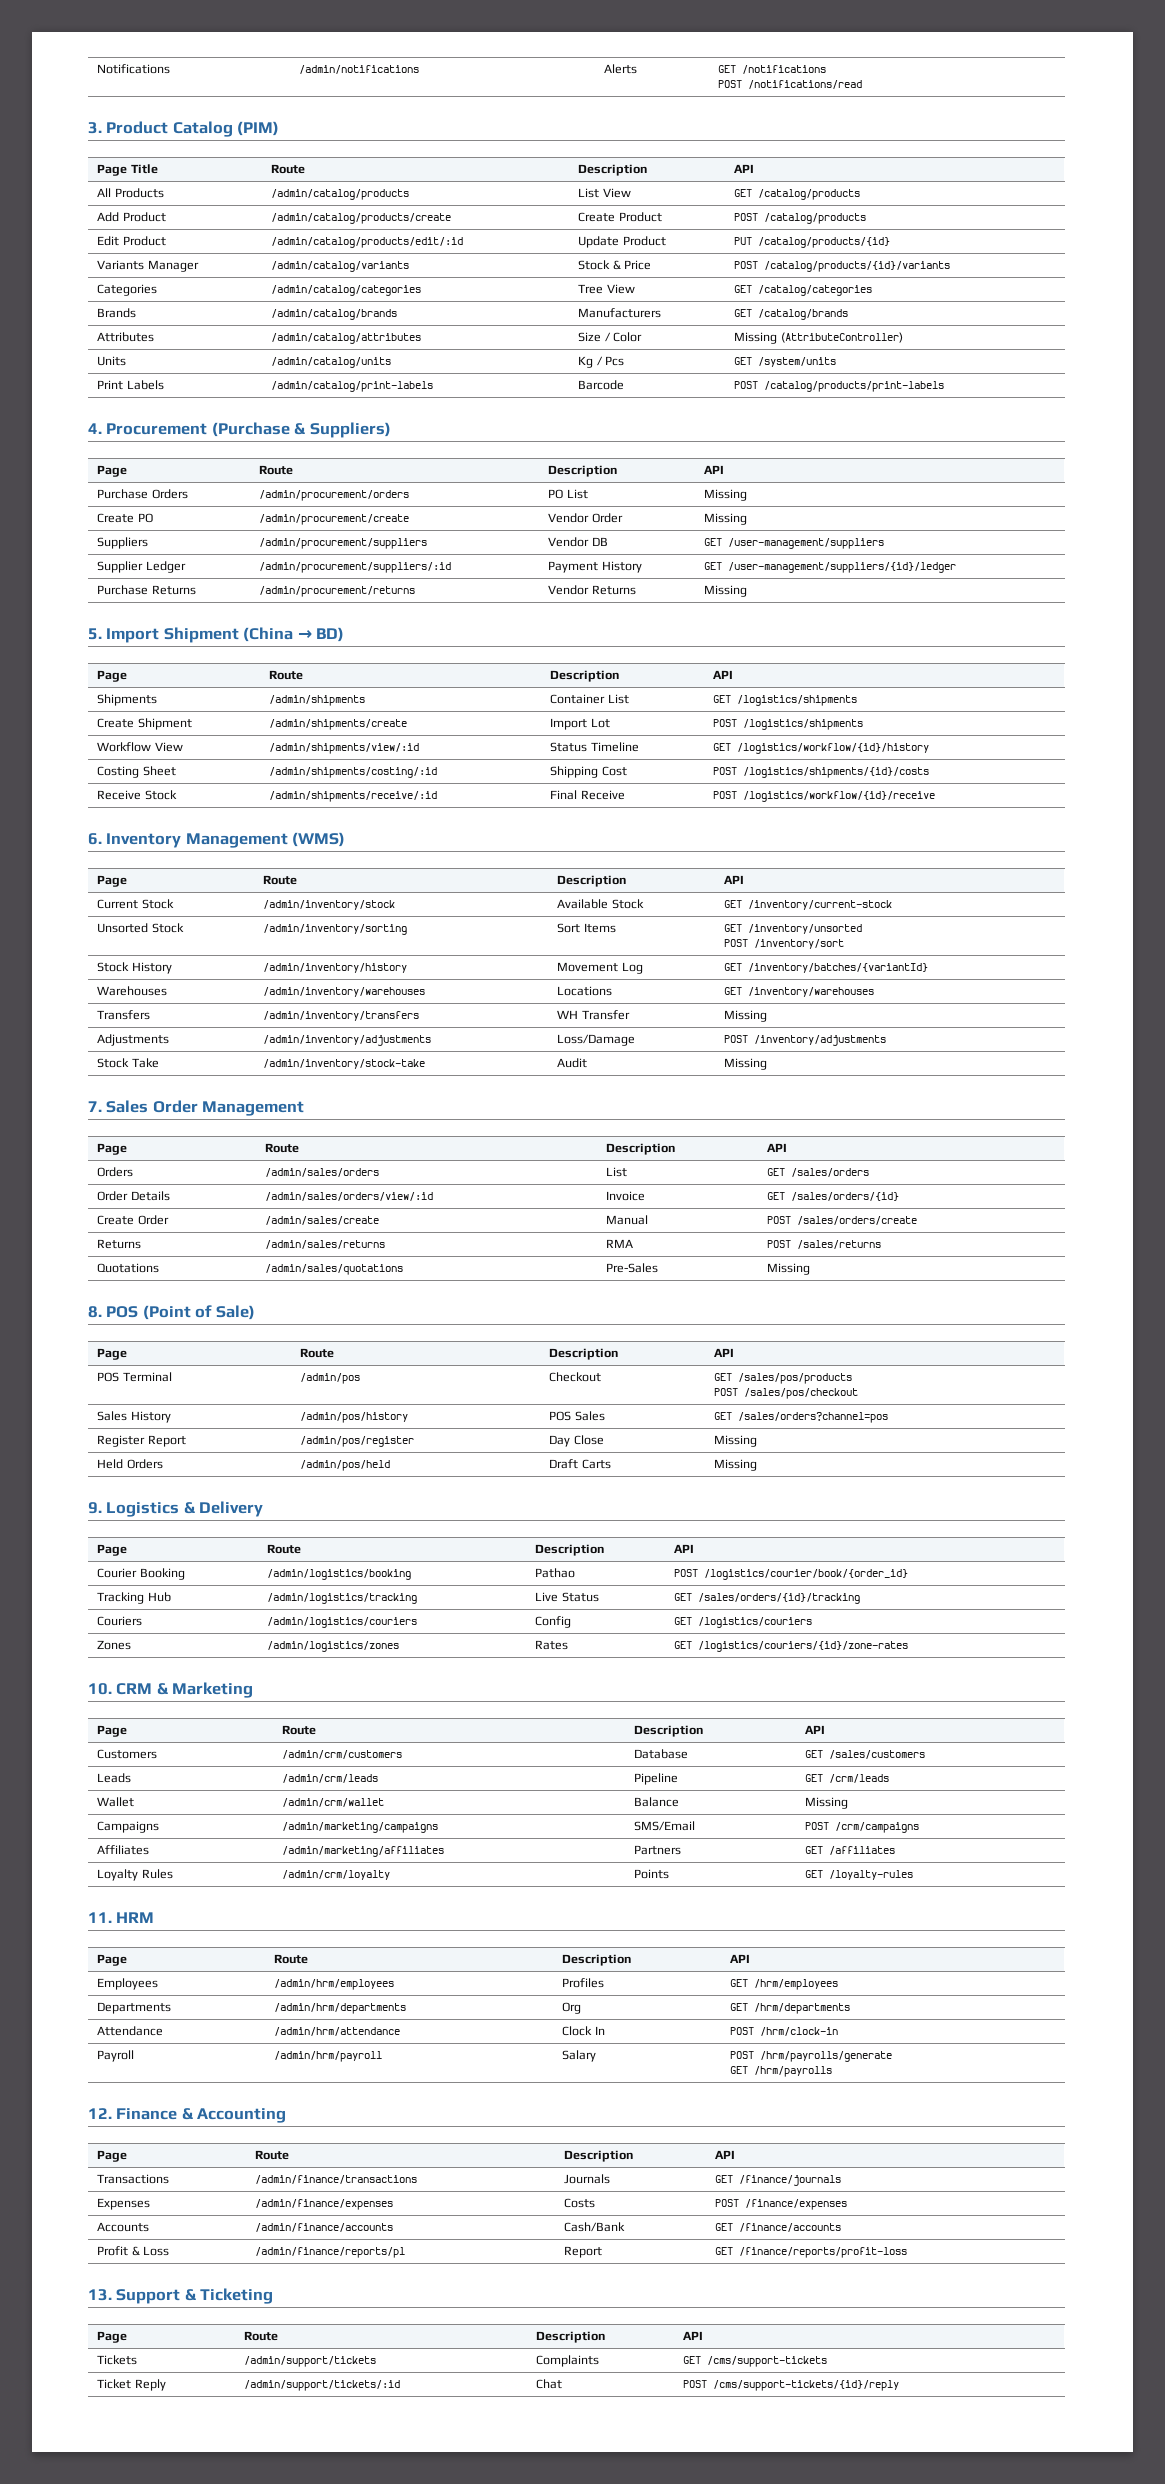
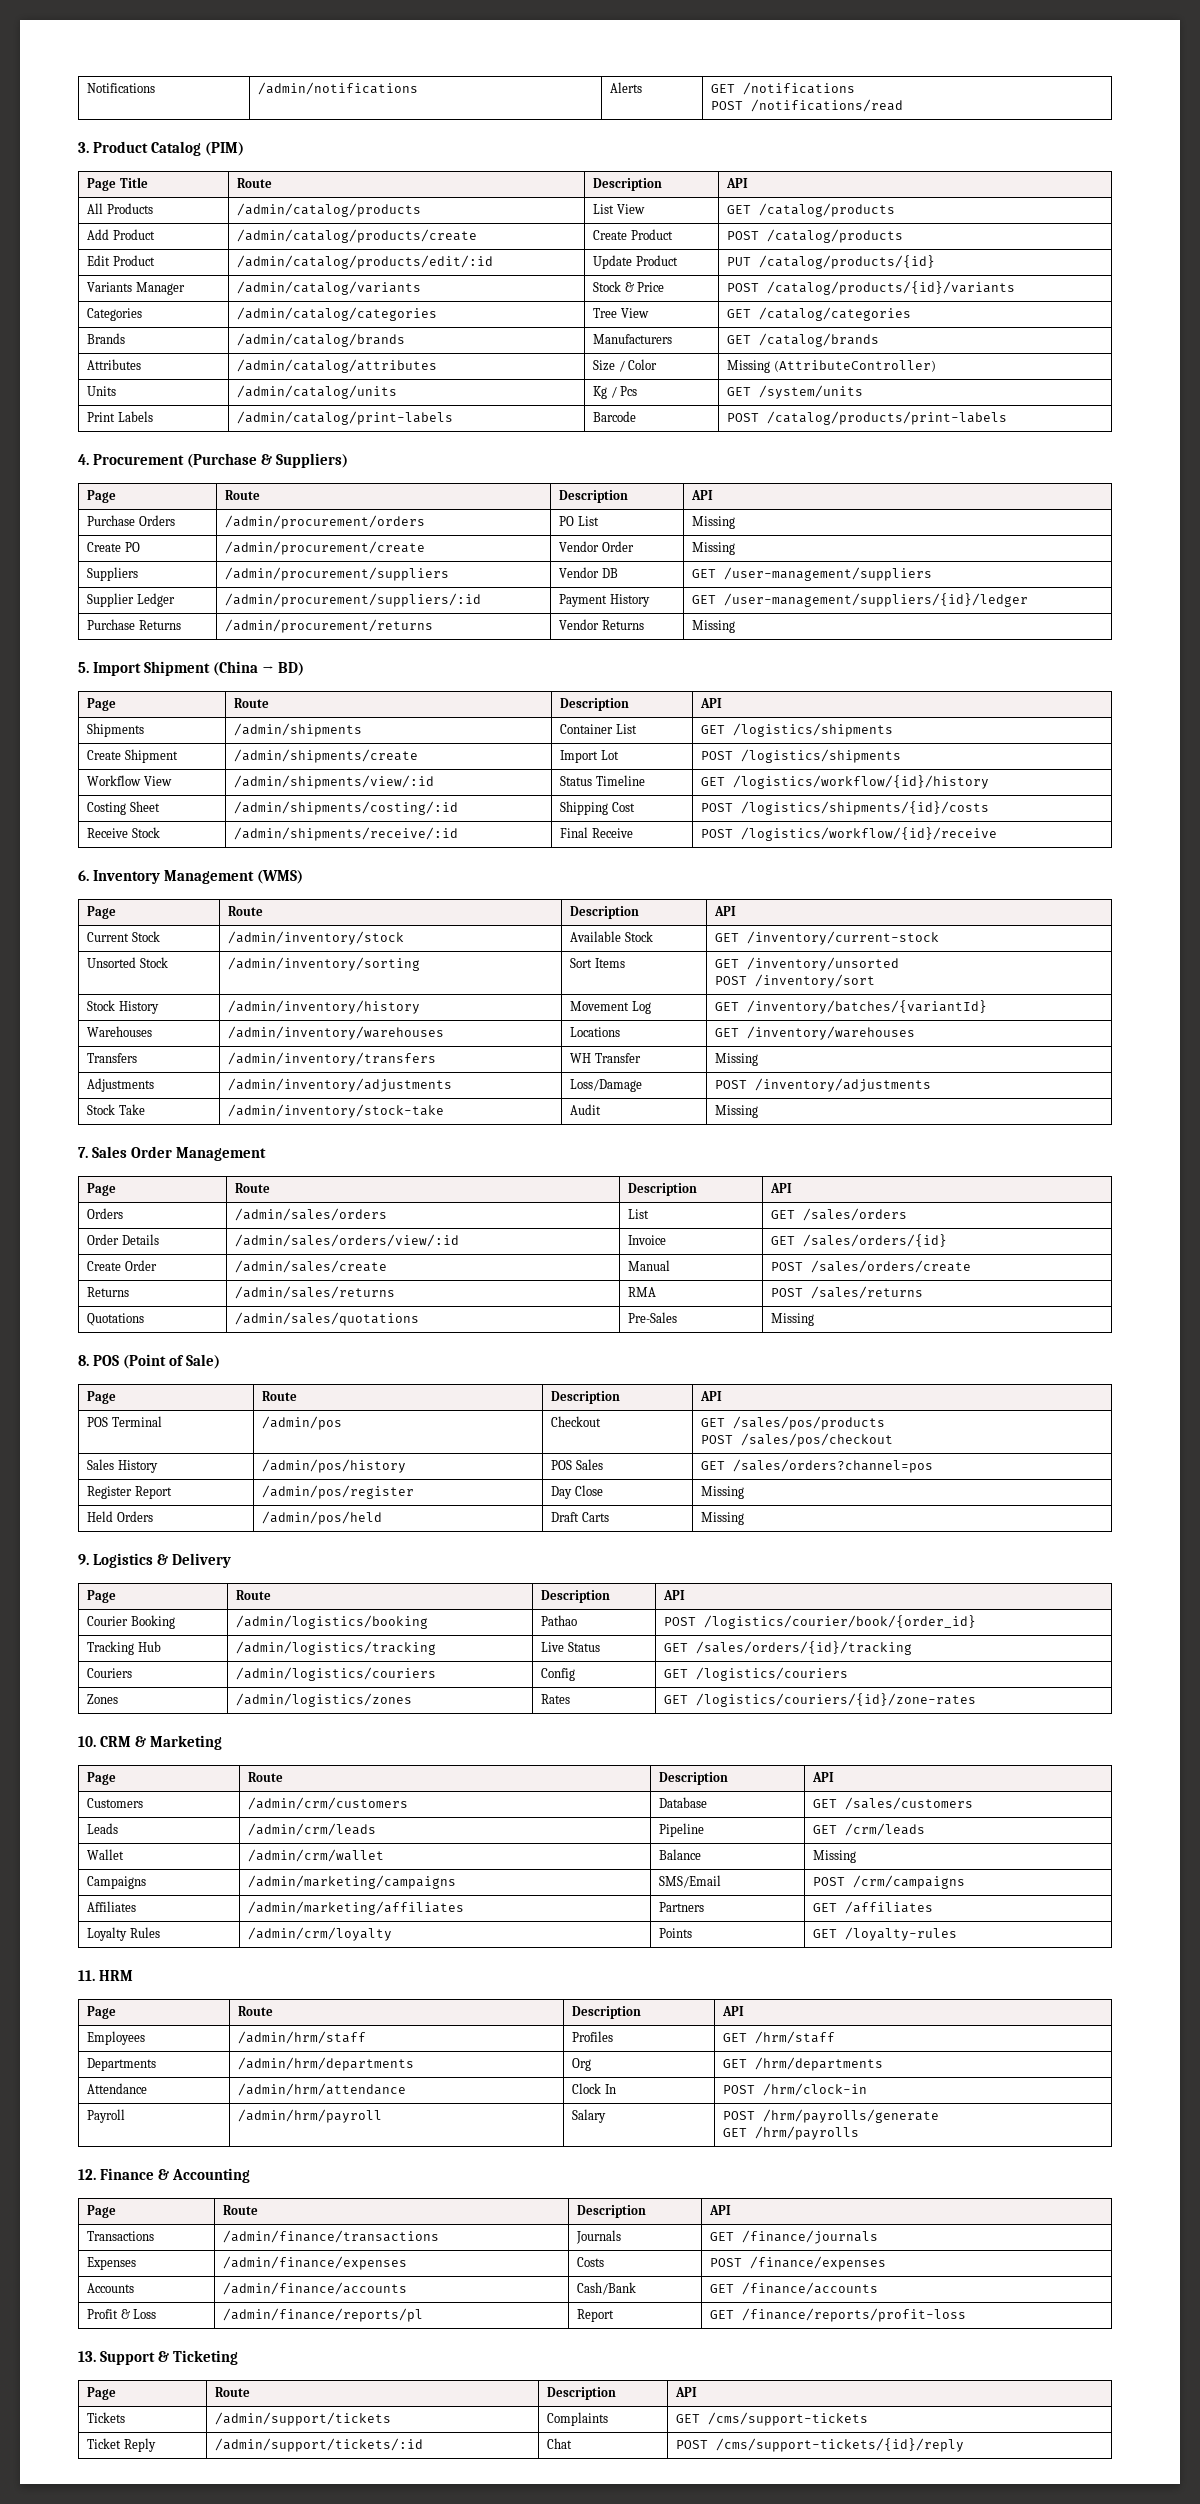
[274,1979,395,1990] /admin/hrm/employees -> [238,2031,367,2044] /admin/hrm/staff
[754,1979,839,1990] /hrm/employees -> [755,2031,836,2044] /hrm/staff

